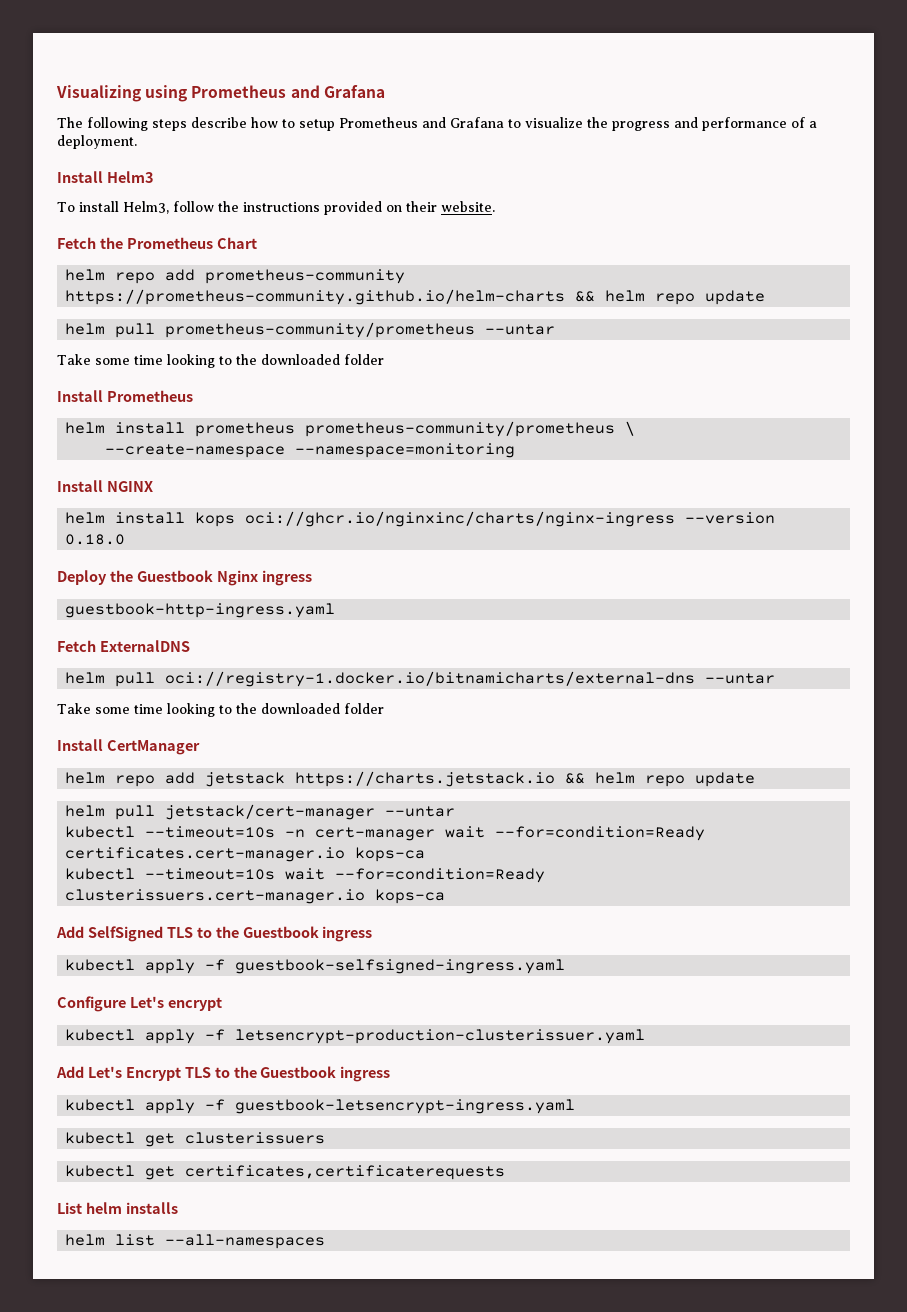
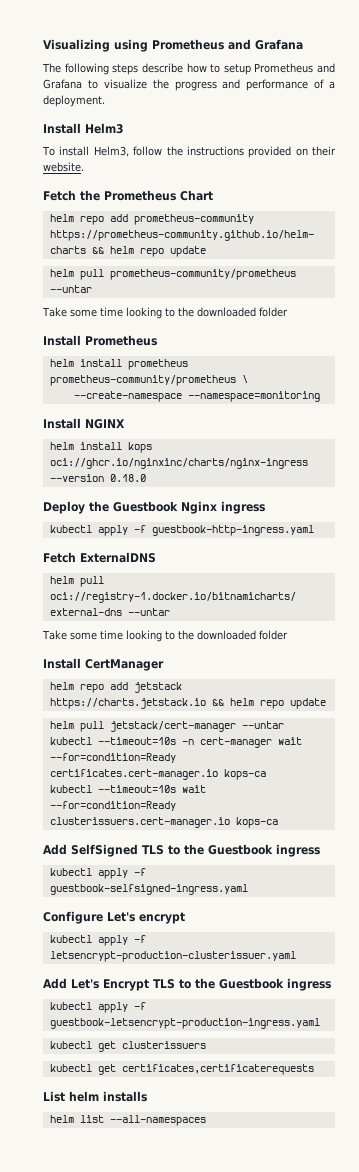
(312, 578) none -> [49,525,146,536] kubectl apply -f
[235,1099,576,1114] guestbook-letsencrypt-ingress.yaml -> [49,1018,320,1029] guestbook-letsencrypt-production-ingress.yaml

